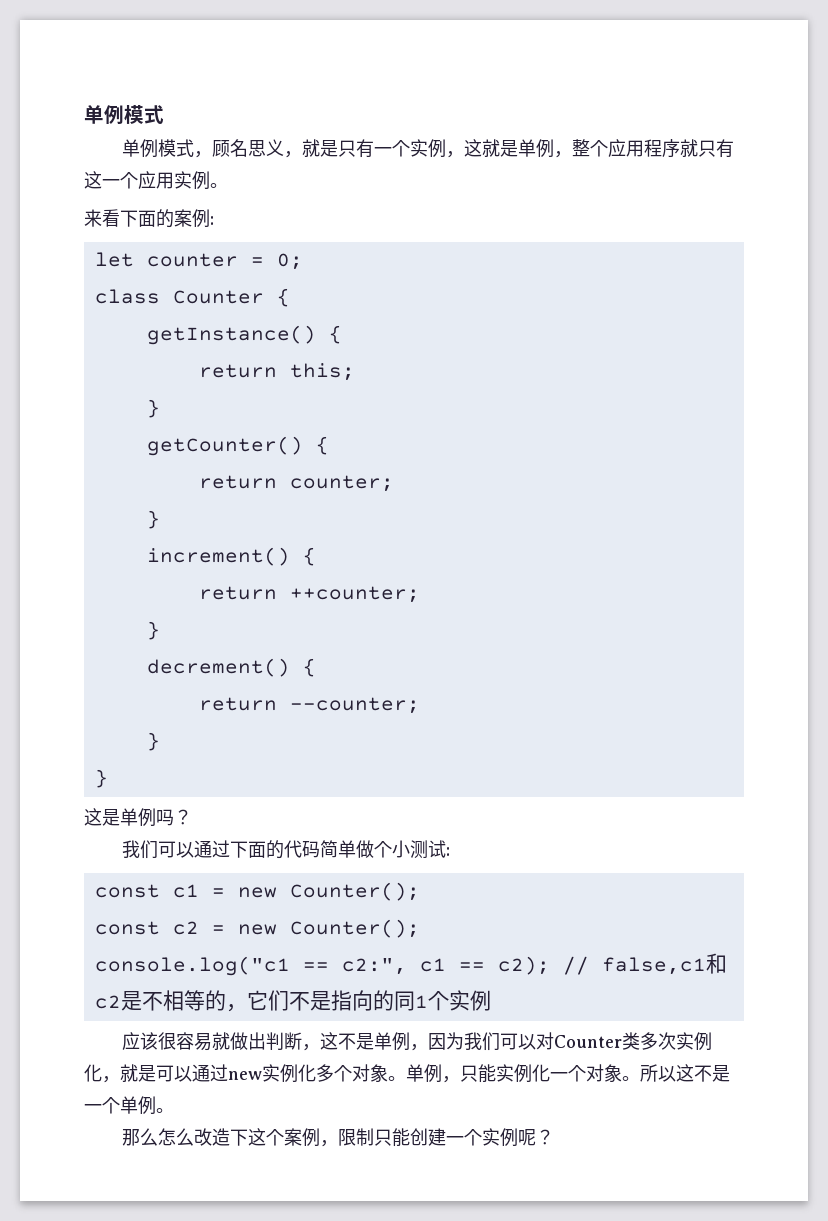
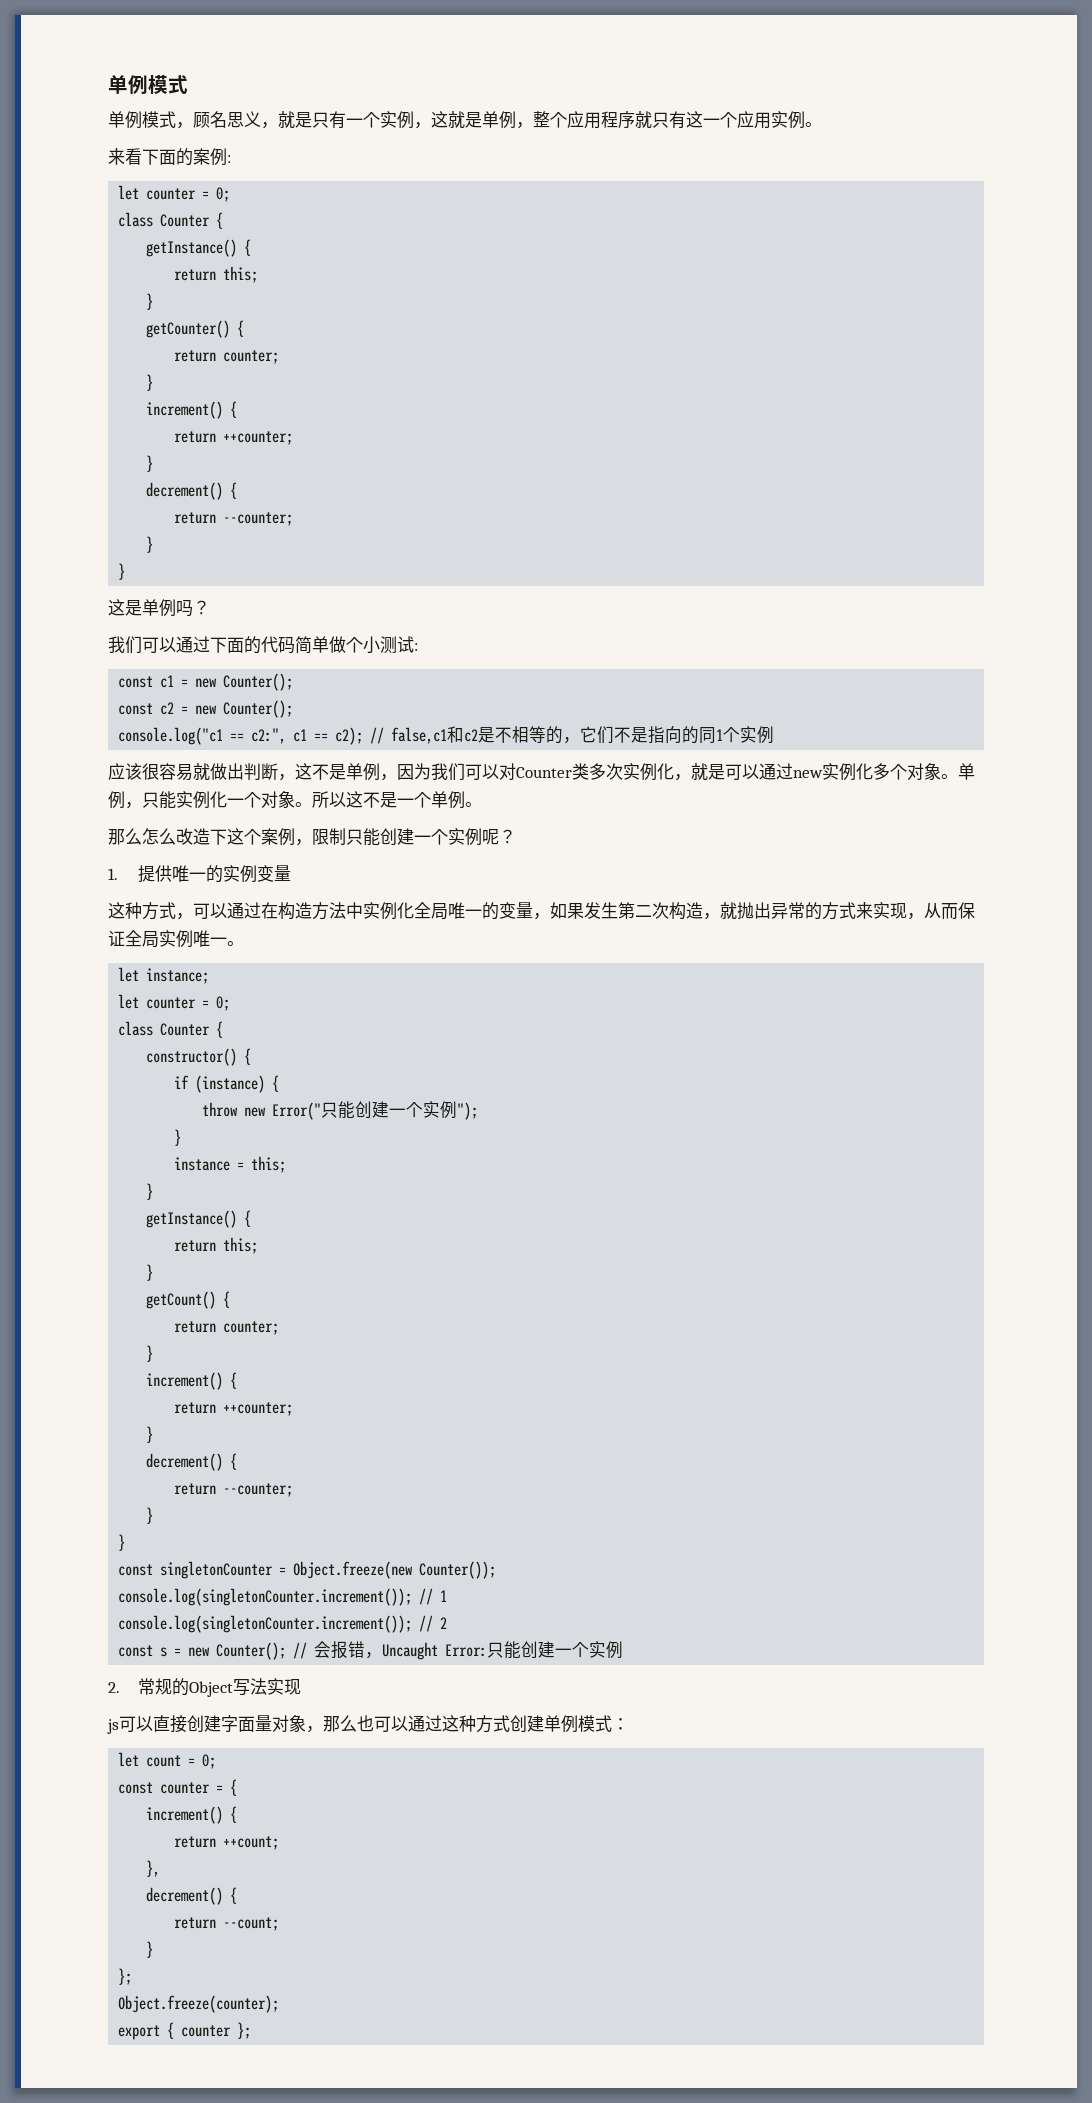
(554, 1137) none -> [108,865,292,883] [108,902,975,920] [108,930,244,948] [118,967,210,984] [118,994,231,1011] [118,1021,224,1038] [146,1048,252,1066] [174,1075,280,1093] [202,1101,479,1120] [174,1129,182,1146] [174,1156,287,1173] [146,1183,154,1200] [146,1210,252,1228] [174,1237,259,1254] [146,1264,154,1281] [146,1291,231,1309] [174,1321,280,1335] [146,1345,154,1362] [146,1372,238,1390] [174,1402,294,1416] [146,1426,154,1443] [146,1453,238,1471] [174,1483,294,1497] [146,1507,154,1524] [118,1534,126,1551] [118,1561,497,1579] [118,1588,448,1606] [118,1615,448,1633] [118,1641,624,1660] [108,1678,302,1697] [107,1715,629,1734] [118,1752,217,1769] [118,1779,238,1796] [146,1806,238,1824] [174,1836,280,1850] [146,1860,161,1877] [146,1887,238,1905] [174,1917,280,1931] [146,1941,154,1958] [118,1968,133,1985] [118,1995,280,2013] [118,2022,252,2040] // 1.提供唯一的实例变量 // 这种方式，可以通过在构造方法中实例化全局唯一的变量，如果发生第二次构造，就抛出异常的方式来实现，从而保证全局实例唯一。 // let instance; // let counter = 0; // class Counter { // constructor() { // if (instance) { // throw new Error("只能创建一个实例"); // } // instance = this; // } // getInstance() { // return this; // } // getCount() { // return counter; // } // increment() { // return ++counter; // } // decrement() { // return --counter; // } // } // const singletonCounter = Object.freeze(new Counter()); // console.log(singletonCounter.increment()); // 1 // console.log(singletonCounter.increment()); // 2 // const s = new Counter(); // 会报错，Uncaught Error:只能创建一个实例 // 2.常规的Object写法实现 // js可以直接创建字面量对象，那么也可以通过这种方式创建单例模式： // let count = 0; // const counter = { // increment() { // return ++count; // }, // decrement() { // return --count; // } // }; // Object.freeze(counter); // export { counter };

